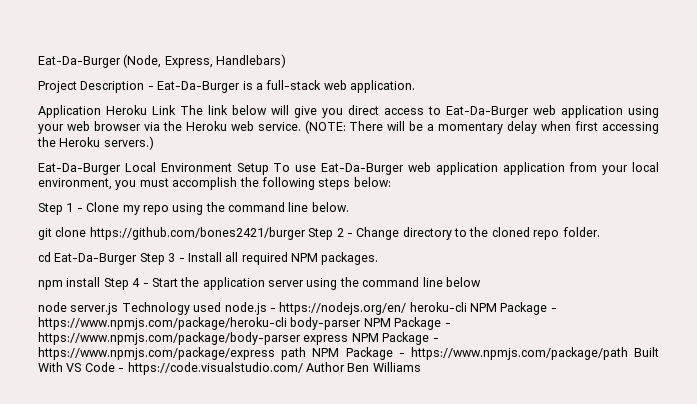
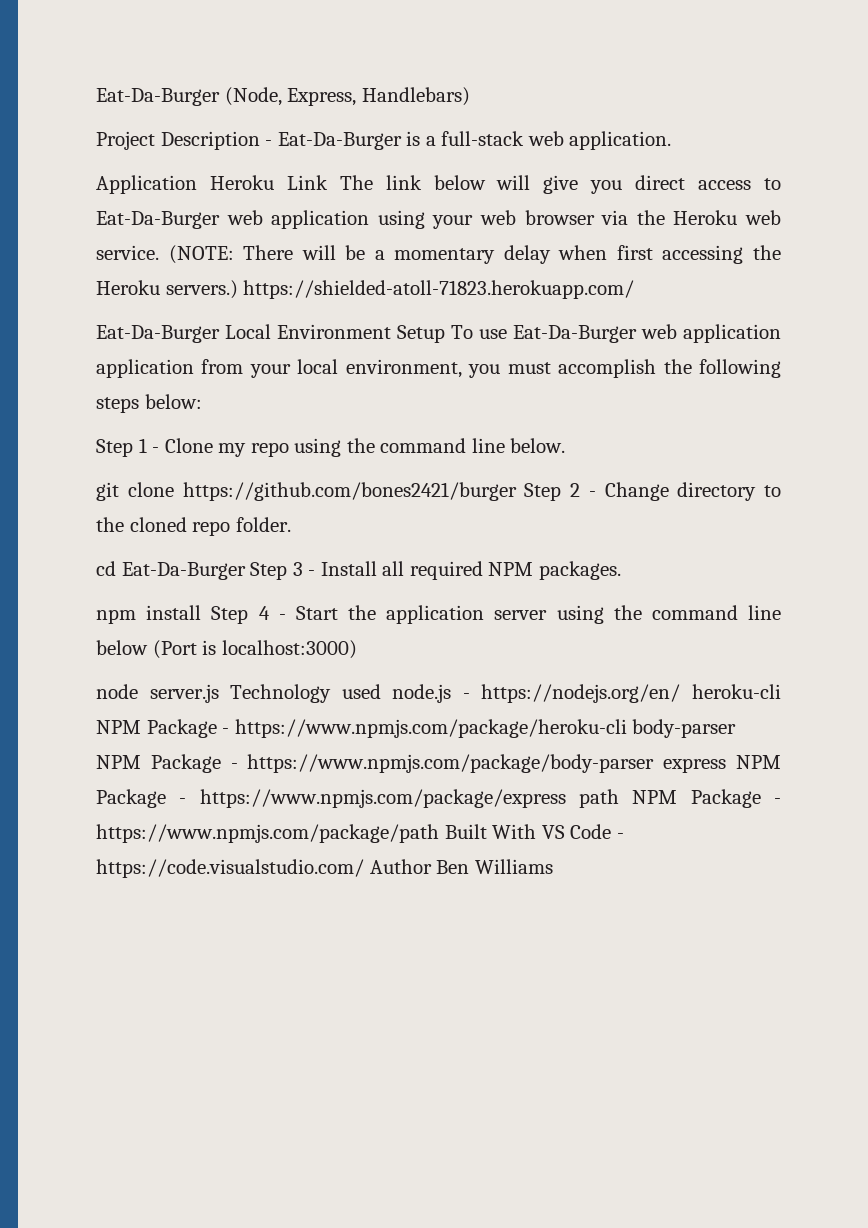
(154, 143) none -> [243,280,635,299] https://shielded-atoll-71823.herokuapp.com/
(481, 282) none -> [152,640,357,659] (Port is localhost:3000)

